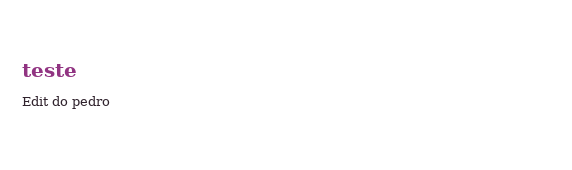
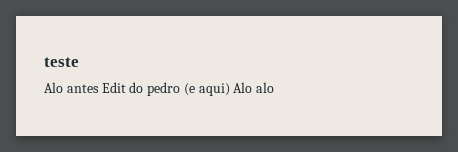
(77, 70) none -> [44,82,99,93] Alo antes
(110, 102) none -> [183,82,275,96] (e aqui) Alo alo

